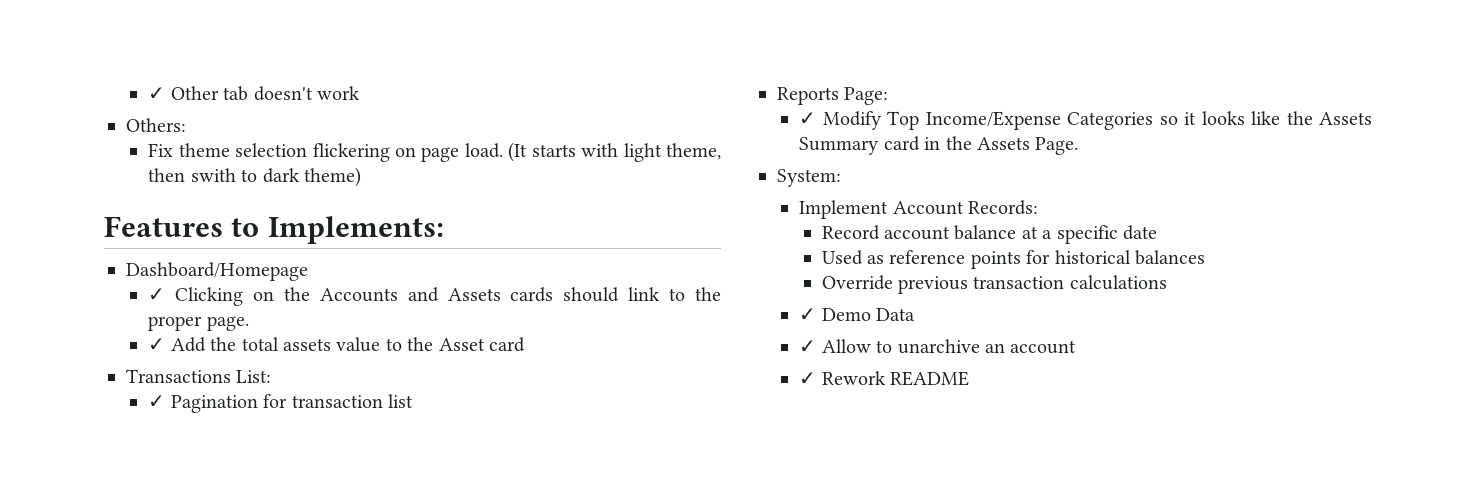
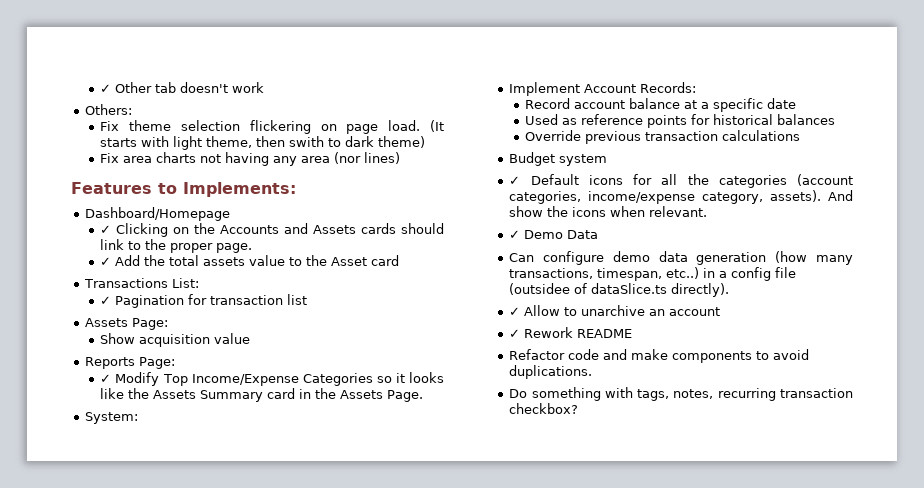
(361, 177) none -> [100,152,401,166] // Fix area charts not having any area (nor lines)
(413, 401) none -> [84,318,168,330] [100,333,251,347] // Assets Page: // Show acquisition value
[799,308,916,321] ✓ Demo Data -> [509,152,608,166] [509,174,853,188] [509,190,854,204] [509,206,708,217] [509,230,599,239] [509,251,853,265] [509,267,797,281] [509,283,730,297] Budget system // ✓ Default icons for all the categories (account categories, income/expense category, assets). And show the icons when relevant. // ✓ Demo Data // Can configure demo data generation (how many transactions, timespan, etc..) in a config file (outsidee of dataSlice.ts directly).
(970, 378) none -> [509,349,810,363] [509,365,593,379] [509,387,853,401] [509,403,579,414] // Refactor code and make components to avoid duplications. // Do something with tags, notes, recurring transaction checkbox?

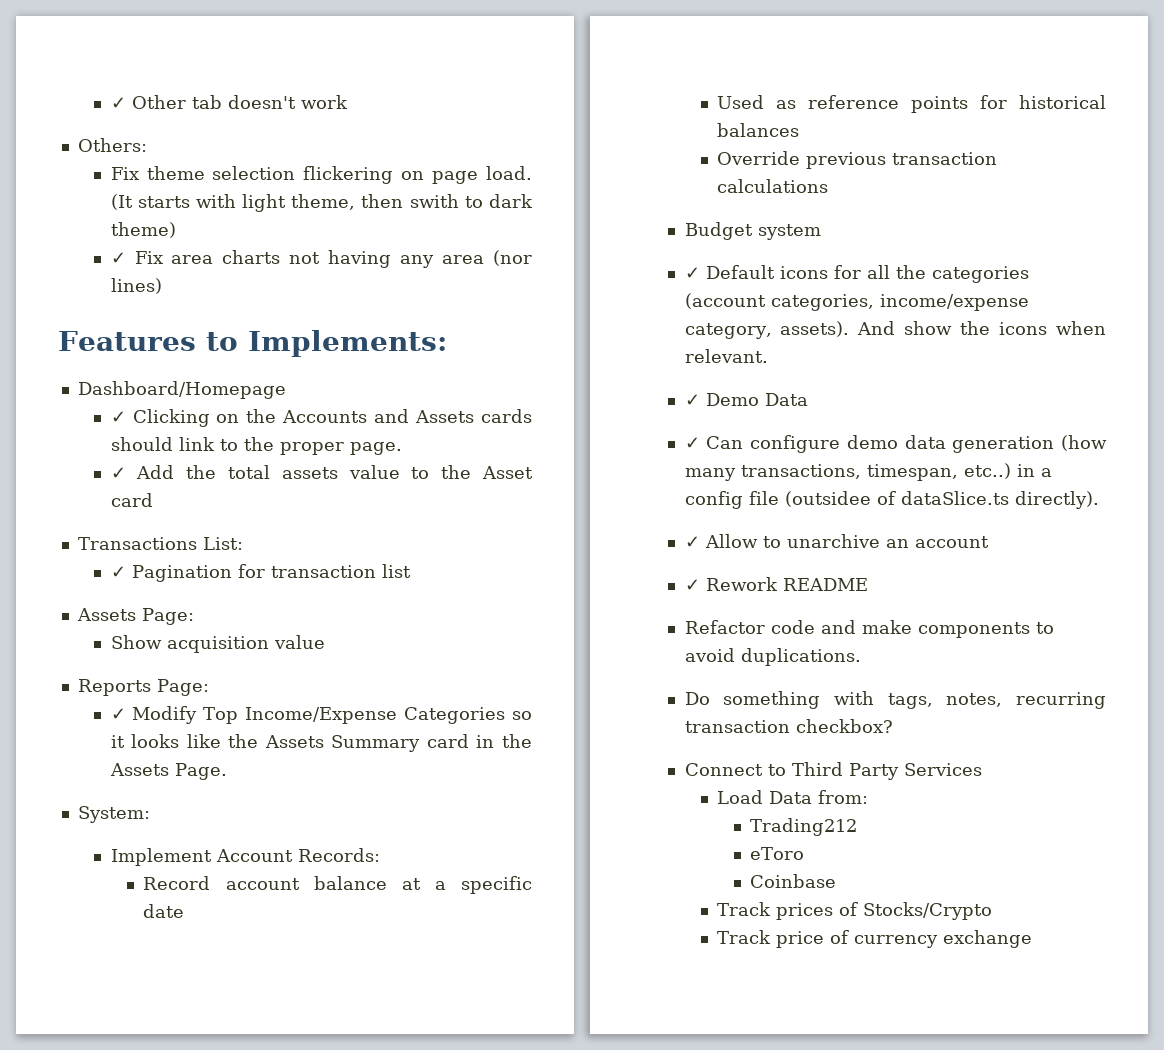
(426, 142) none -> [110,252,126,264] ✓
(599, 234) none -> [684,437,700,449] ✓
(579, 408) none -> [684,762,982,780] [717,790,869,804] [750,818,858,836] [750,847,805,860] [750,874,837,888] [717,902,993,920] [717,930,1033,948] // Connect to Third Party Services // Load Data from: // Trading212 // eToro // Coinbase // Track prices of Stocks/Crypto // Track price of currency exchange

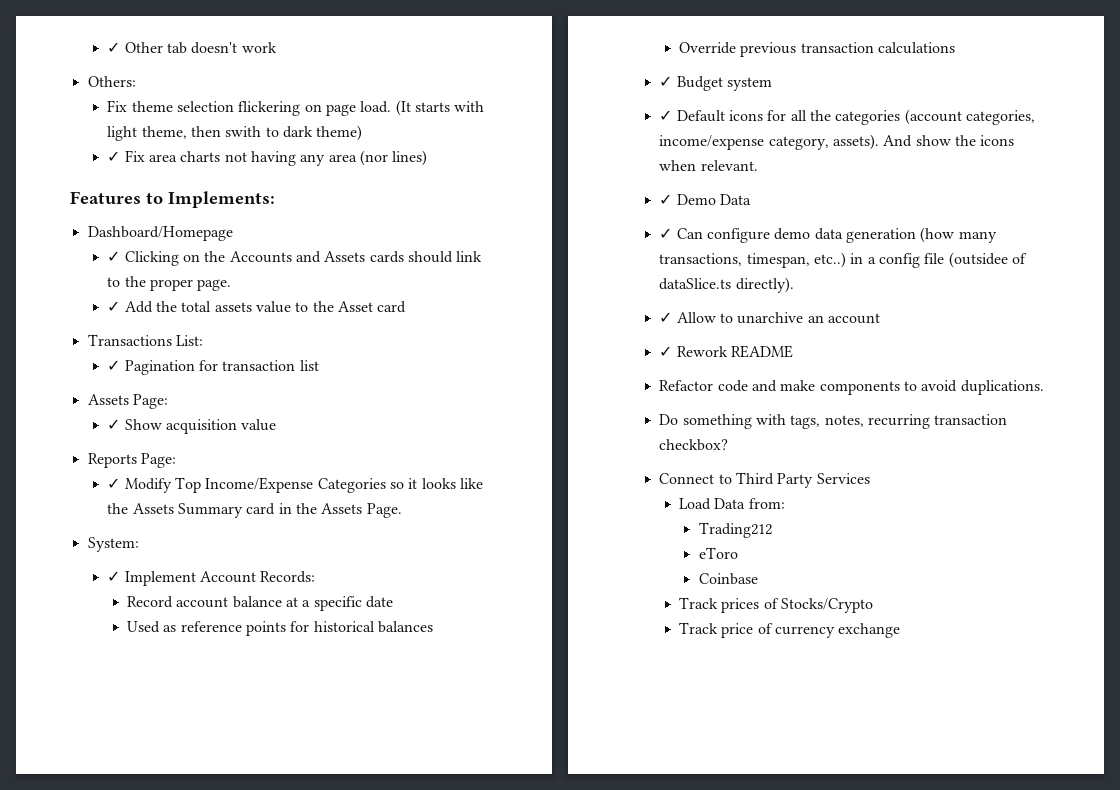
(194, 616) none -> [107,419,121,430] ✓
(150, 814) none -> [107,571,121,582] ✓
(829, 186) none -> [659,76,673,87] ✓

